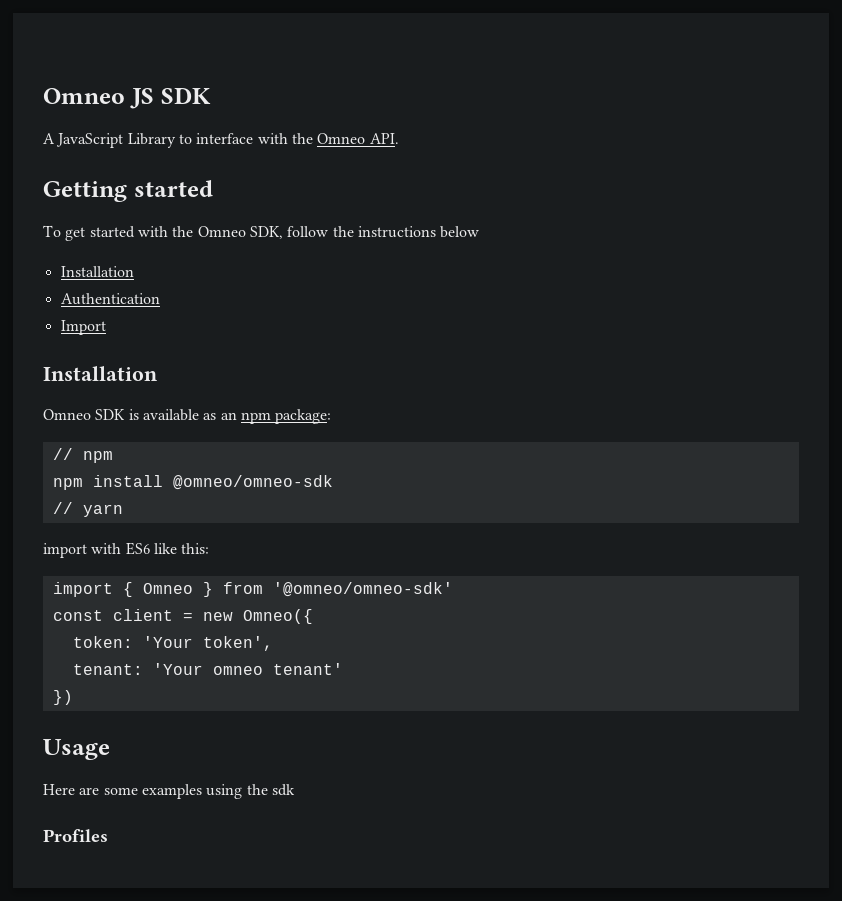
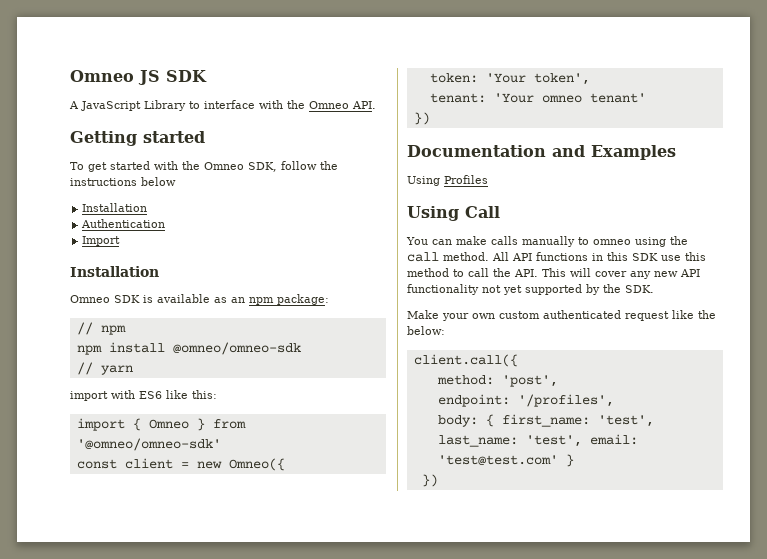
[43,739,110,760] [43,784,295,799] [43,829,108,842] Usage // Here are some examples using the sdk // Profiles -> [407,145,676,160] [407,175,488,186] [407,206,500,221] [406,236,688,247] [407,252,706,262] [407,268,700,279] [407,284,654,295] [407,310,716,321] [407,326,445,335] [413,354,518,367] [436,375,558,387] [437,394,614,407] [437,414,654,427] [437,434,638,447] [437,454,574,467] [421,474,438,487] Documentation and Examples // Using Profiles // Using Call // You can make calls manually to omneo using the call method. All API functions in this SDK use this method to call the API. This will cover any new API functionality not yet supported by the SDK. // Make your own custom authenticated request like the below: // client.call({ // method: 'post', // endpoint: '/profiles', // body: { first_name: 'test', last_name: 'test', email: 'test@test.com' } // })

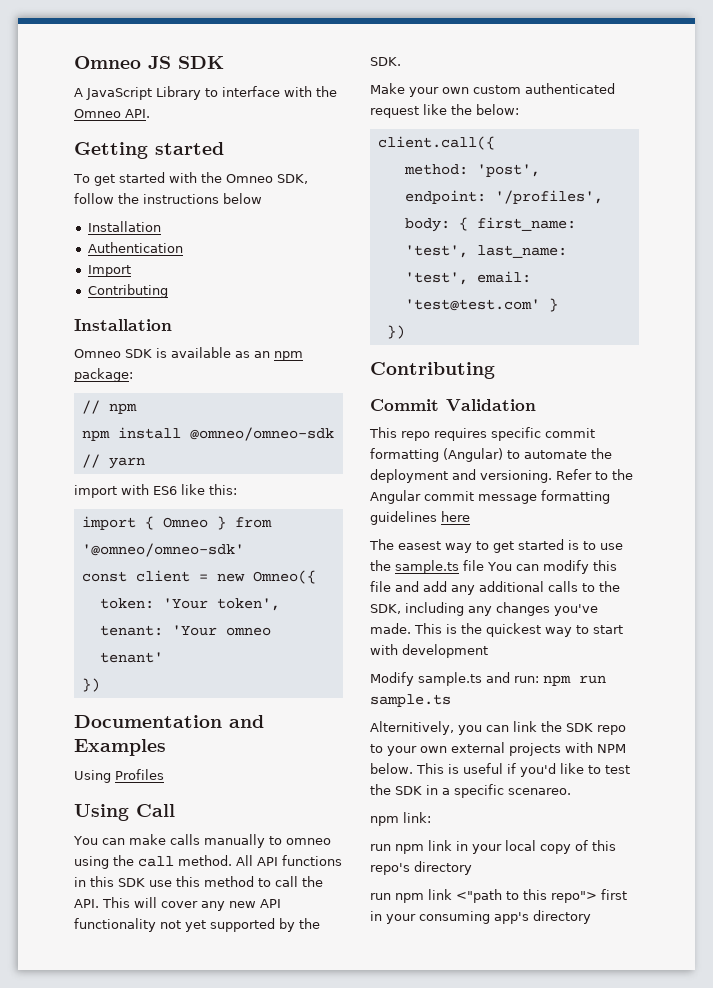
(121, 241) none -> [87,284,168,298] // Contributing
(438, 480) none -> [370,362,495,379] [370,399,536,411] [369,427,595,441] [370,448,612,462] [370,469,633,483] [370,490,610,504] [370,511,470,525] [369,539,623,553] [370,560,617,574] [370,581,620,595] [370,602,598,616] [370,623,623,637] [370,644,488,658] [370,672,606,686] [370,694,451,707] [370,721,626,735] [370,742,626,756] [370,763,630,777] [370,784,571,798] [370,812,431,826] [370,840,616,854] [370,861,472,875] [370,889,627,903] [370,910,591,924] // Contributing // Commit Validation // This repo requires specific commit formatting (Angular) to automate the deployment and versioning. Refer to the Angular commit message formatting guidelines here // The easest way to get started is to use the sample.ts file You can modify this file and add any additional calls to the SDK, including any changes you've made. This is the quickest way to start with development // Modify sample.ts and run: npm run sample.ts // Alternitively, you can link the SDK repo to your own external projects with NPM below. This is useful if you'd like to test the SDK in a specific scenareo. // npm link: // run npm link in your local copy of this repo's directory // run npm link <"path to this repo"> first in your consuming app's directory

